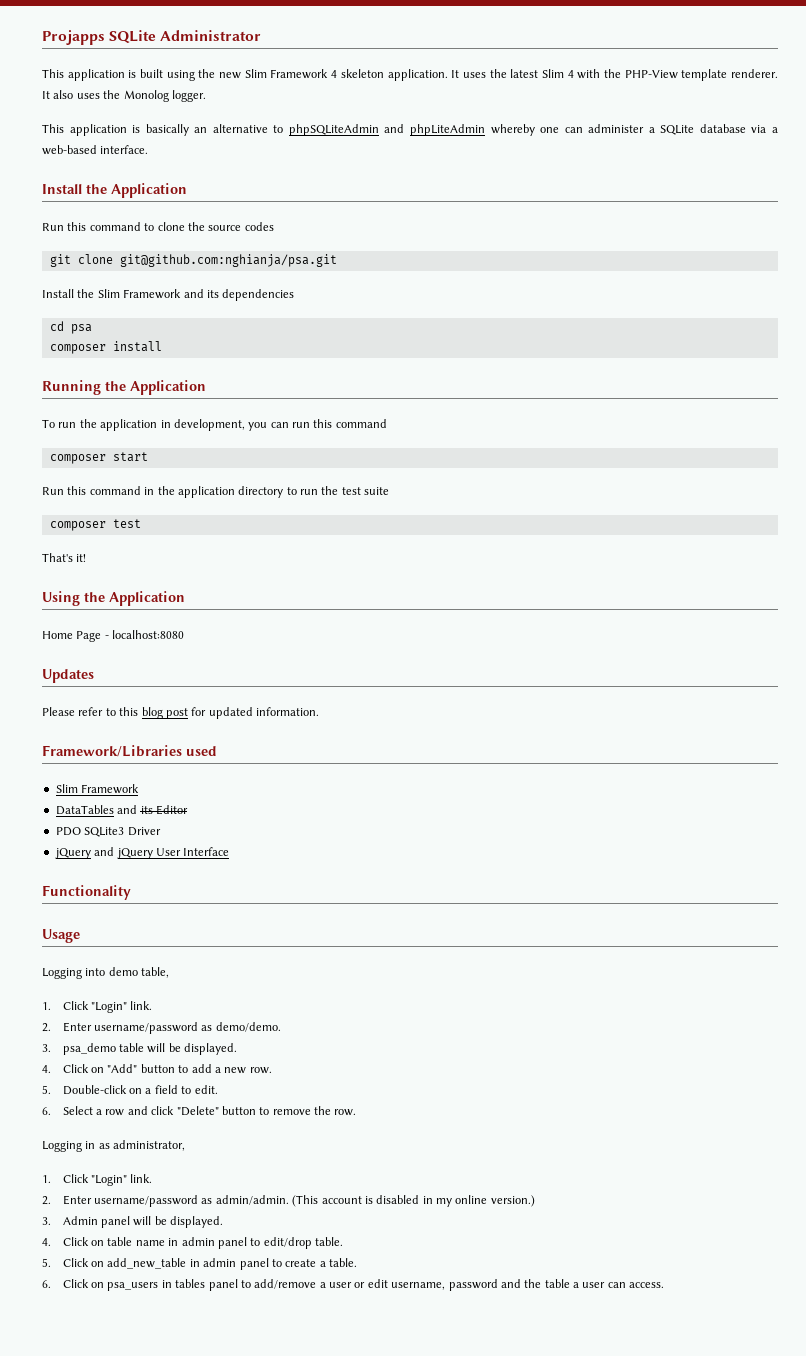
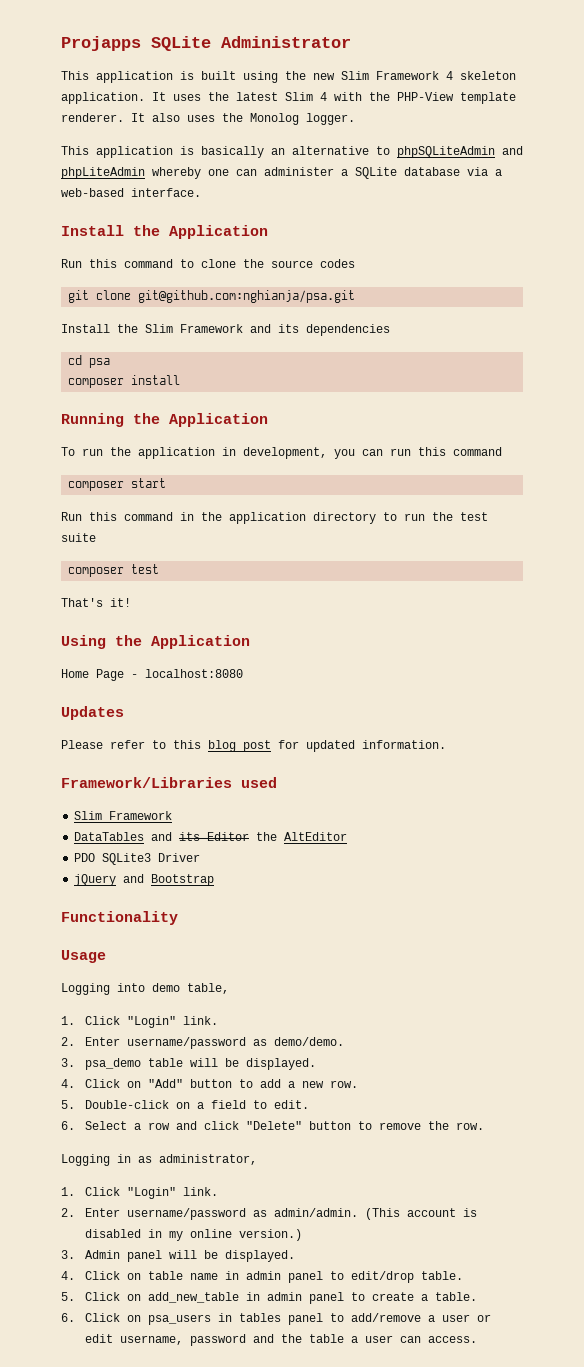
(188, 810) none -> [256,832,348,841] the AltEditor
[116,847,230,859] jQuery User Interface -> [151,874,215,886] Bootstrap

